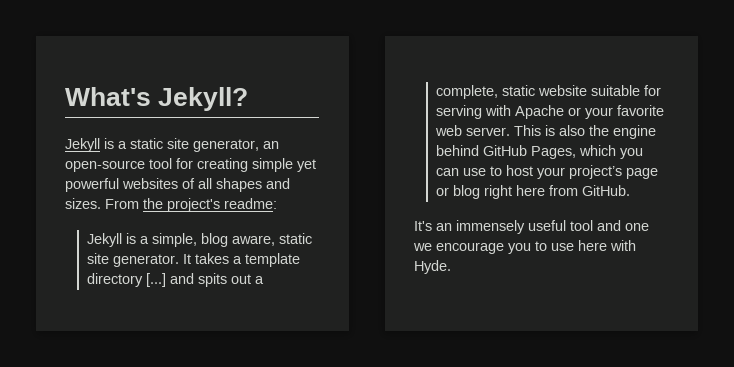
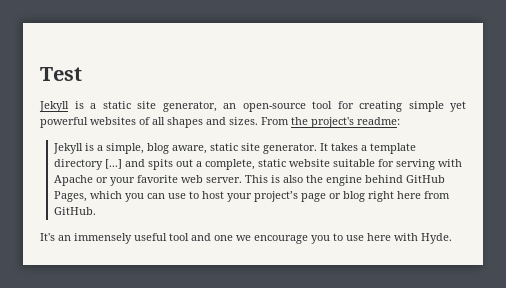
[65,87,249,111] What's Jekyll? -> [40,67,82,81] Test

